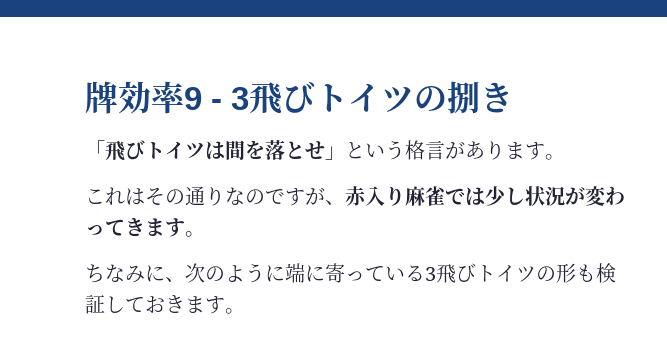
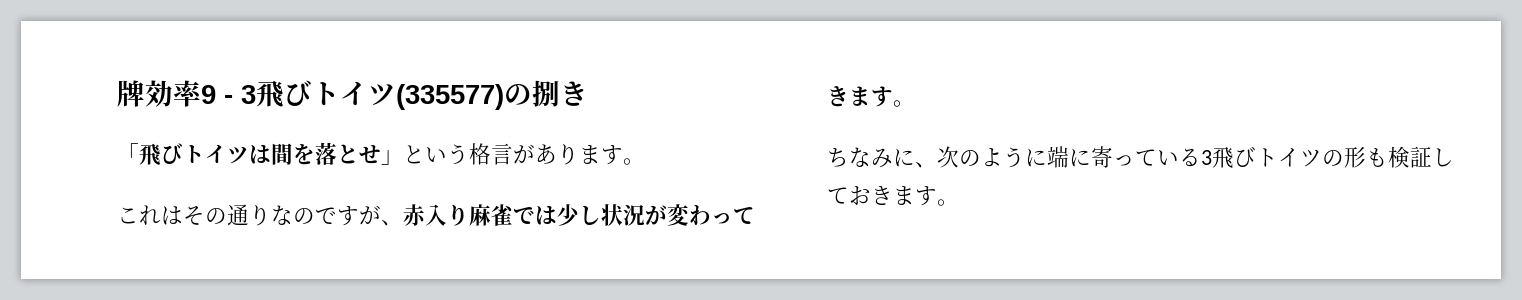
(414, 99) none -> [396,84,504,110] (335577)

